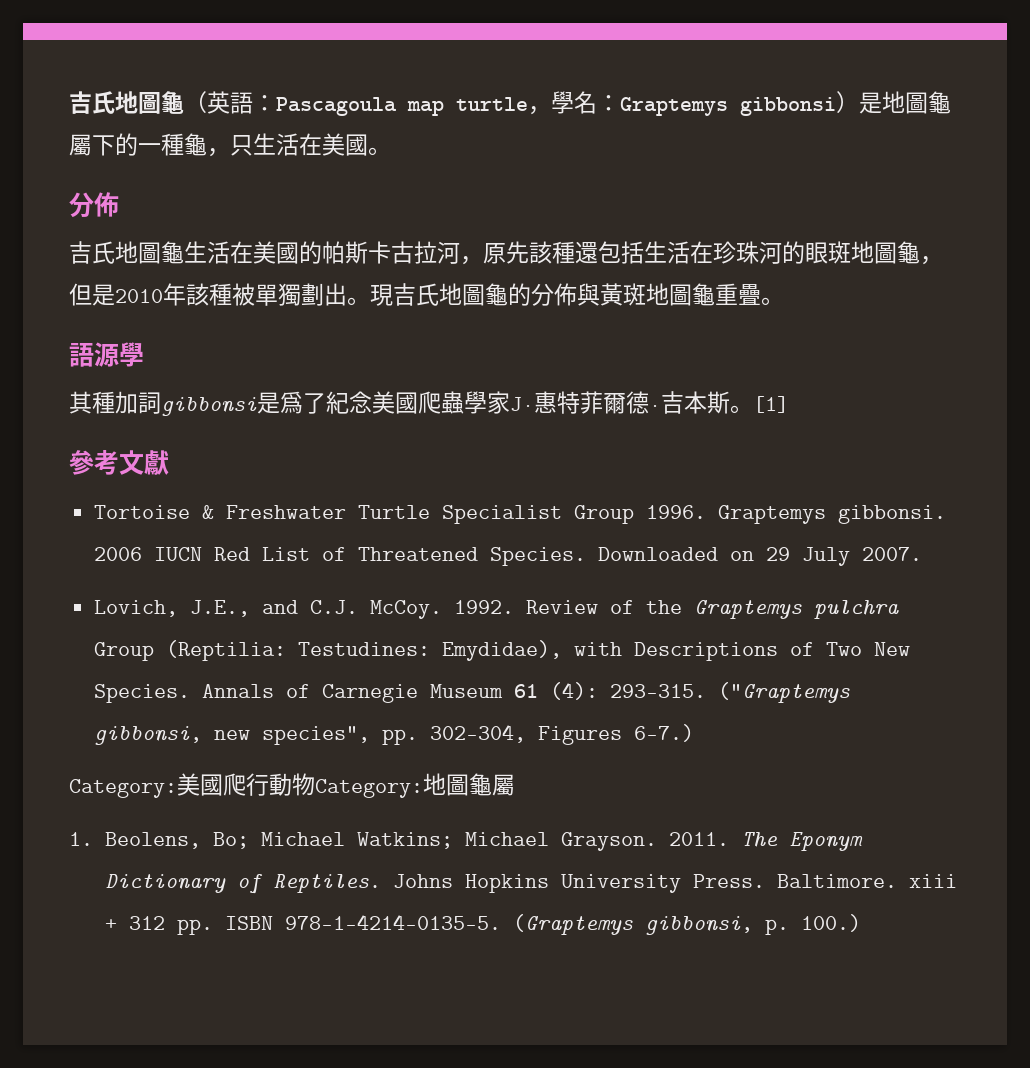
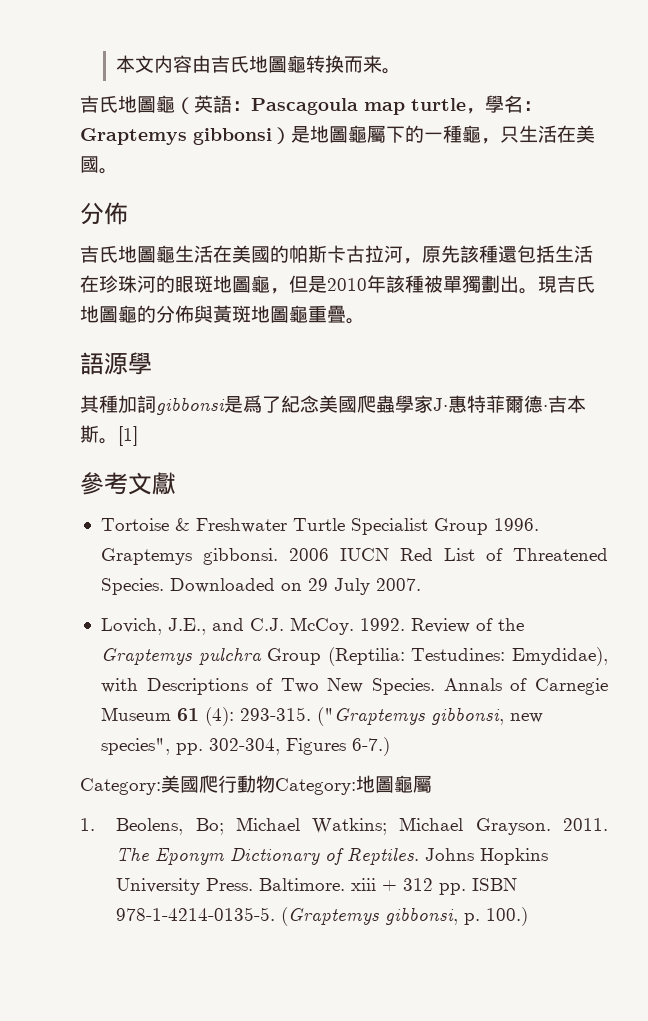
(69, 102) none -> [116,55,402,74] 本文内容由吉氏地圖龜转换而来。 //

